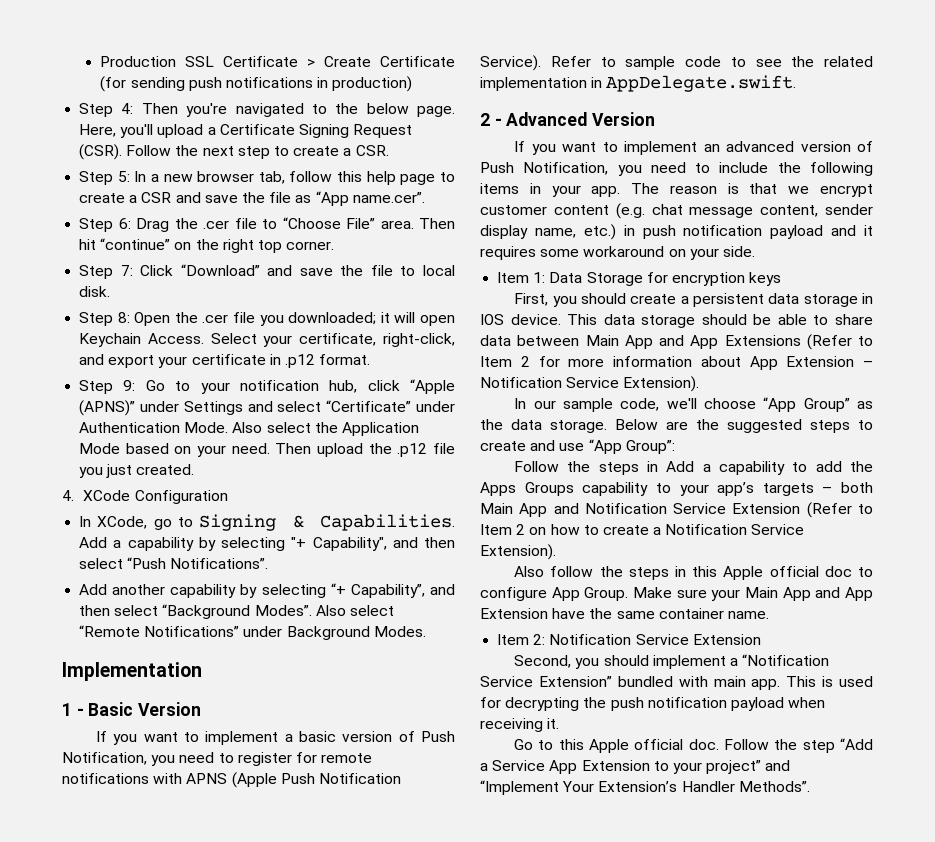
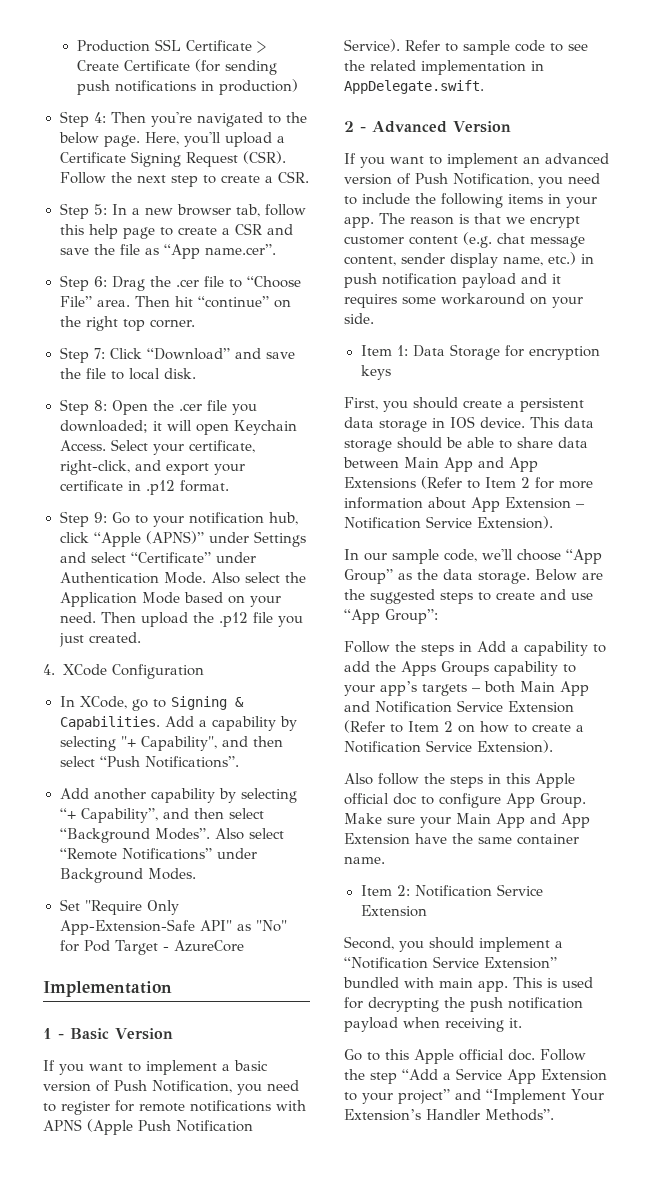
(426, 631) none -> [59,899,179,915] [59,919,287,935] [59,940,245,955] // Set "Require Only App-Extension-Safe API" as "No" for Pod Target - AzureCore

